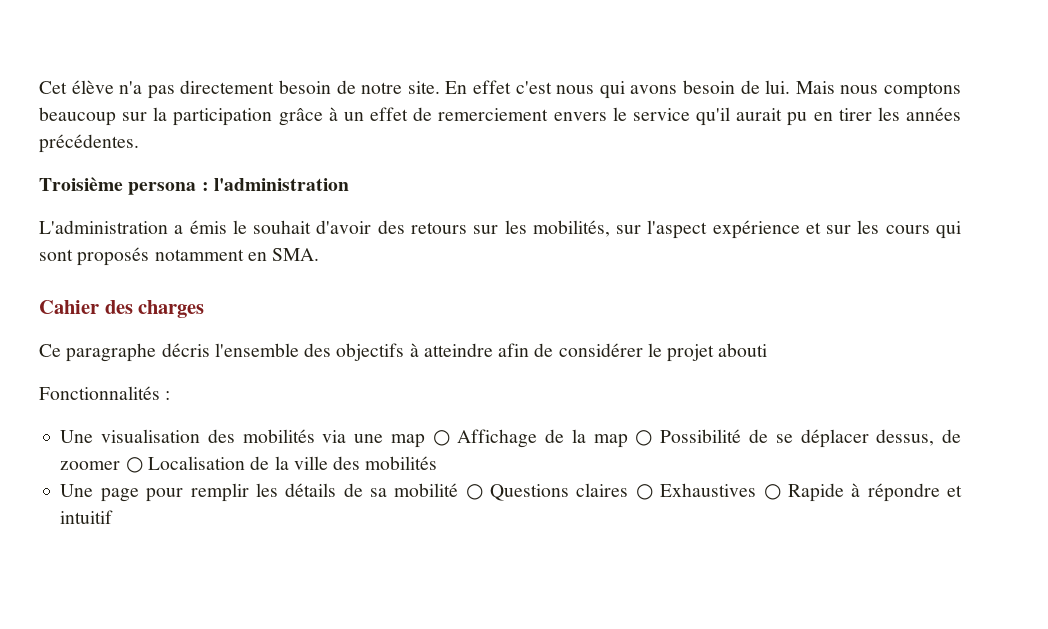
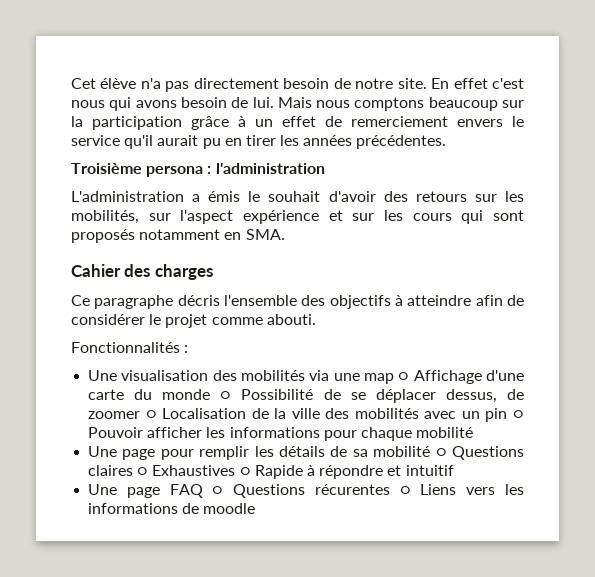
[718,343,768,357] abouti -> [211,314,316,325] comme abouti.
[545,429,628,448] de la map -> [486,370,524,381] [88,389,211,400] d'une carte du monde
(438, 463) none -> [424,408,524,422] [88,427,474,441] avec un pin ○ Pouvoir afficher les informations pour chaque mobilité
(114, 517) none -> [88,484,524,498] [88,503,256,514] // Une page FAQ ○ Questions récurentes ○ Liens vers les informations de moodle

